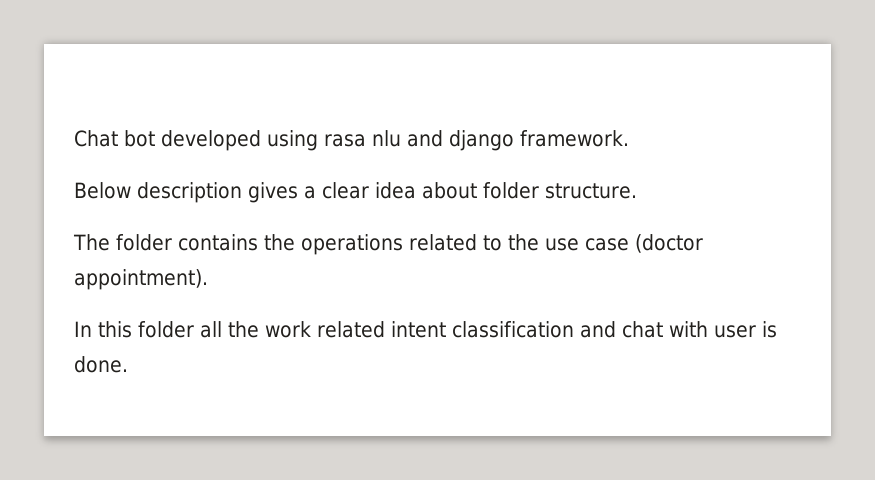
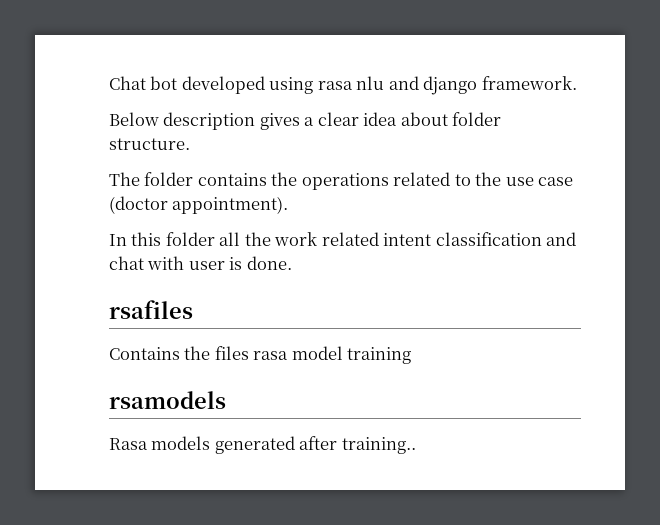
(128, 364) none -> [109,300,193,319] [109,346,412,364] [109,391,226,409] [109,436,416,454] // rsafiles // Contains the files rasa model training // rsamodels // Rasa models generated after training..

